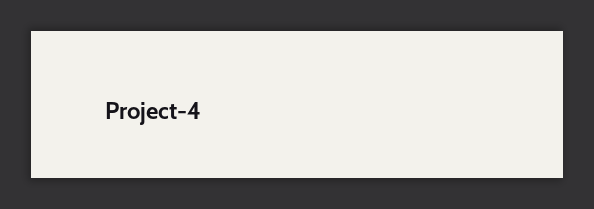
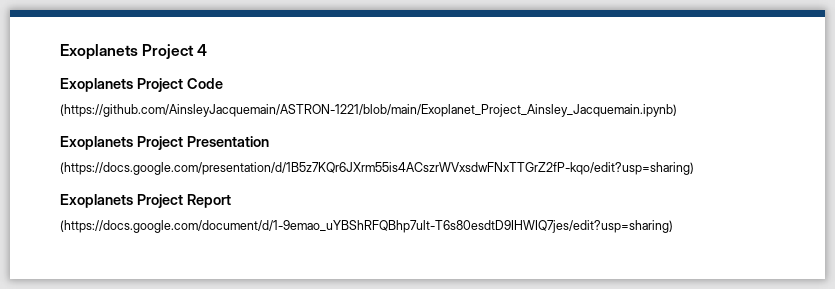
[105,102,201,125] Project-4 -> [60,44,208,60] [60,78,223,92] [60,104,677,117] [60,136,269,150] [60,162,694,175] [60,194,231,208] [60,220,673,233] Exoplanets Project 4 // Exoplanets Project Code // (https://github.com/AinsleyJacquemain/ASTRON-1221/blob/main/Exoplanet_Project_Ainsley_Jacquemain.ipynb) // Exoplanets Project Presentation // (https://docs.google.com/presentation/d/1B5z7KQr6JXrm55is4ACszrWVxsdwFNxTTGrZ2fP-kqo/edit?usp=sharing) // Exoplanets Project Report // (https://docs.google.com/document/d/1-9emao_uYBShRFQBhp7ult-T6s80esdtD9IHWIQ7jes/edit?usp=sharing)

